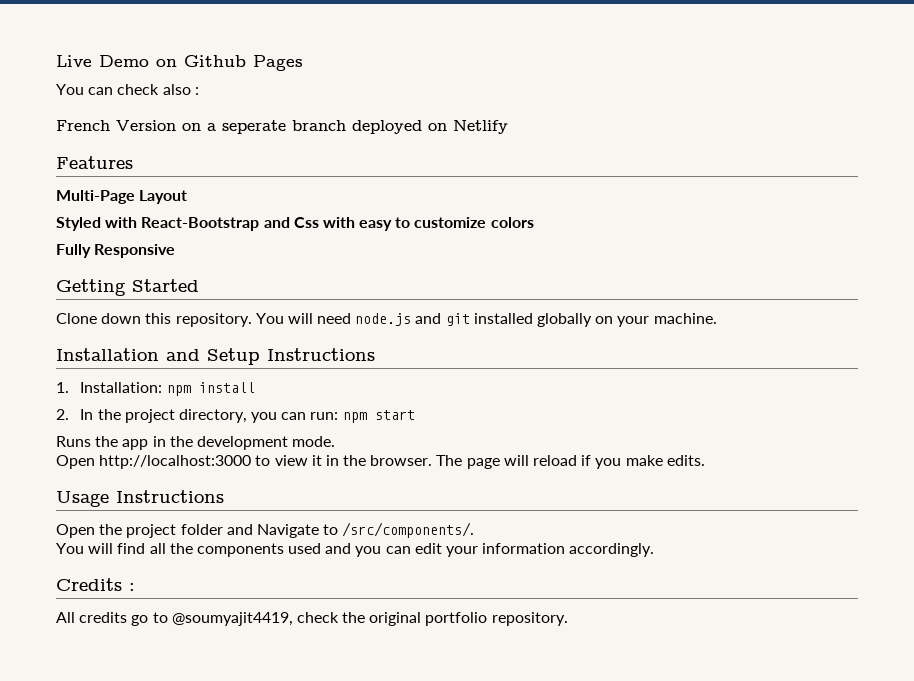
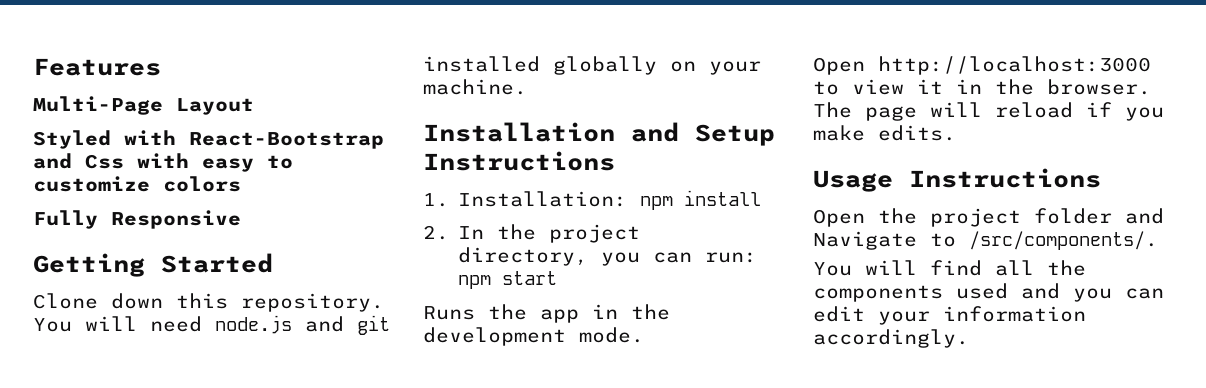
[56,55,303,71] [56,84,199,95] [56,120,508,134] Live Demo on Github Pages // You can check also : // French Version on a seperate branch deployed on Netlify // -> (33, 67) none
[56,578,135,591] [56,612,568,626] // Credits : // All credits go to @soumyajit4419, check the original portfolio repository. -> (969, 338) none

